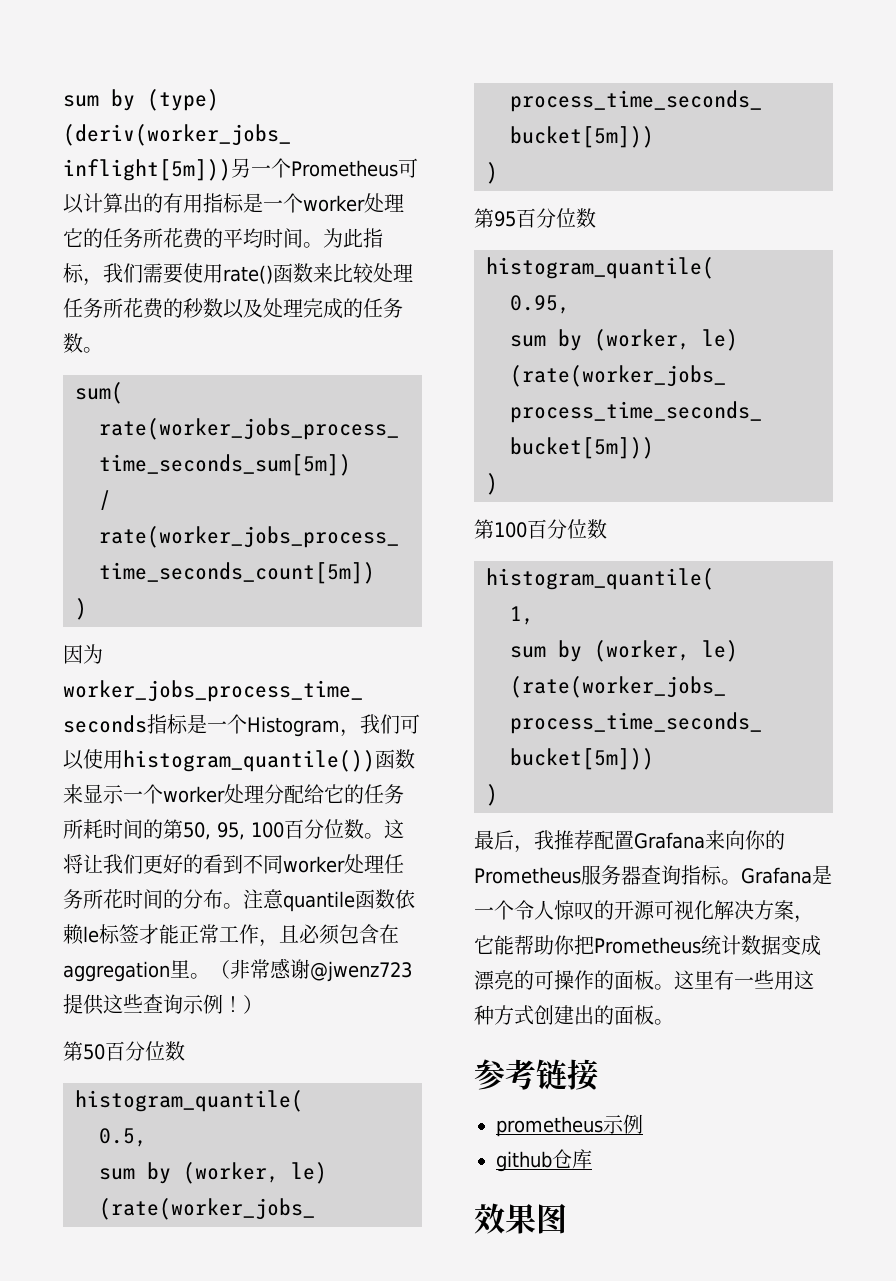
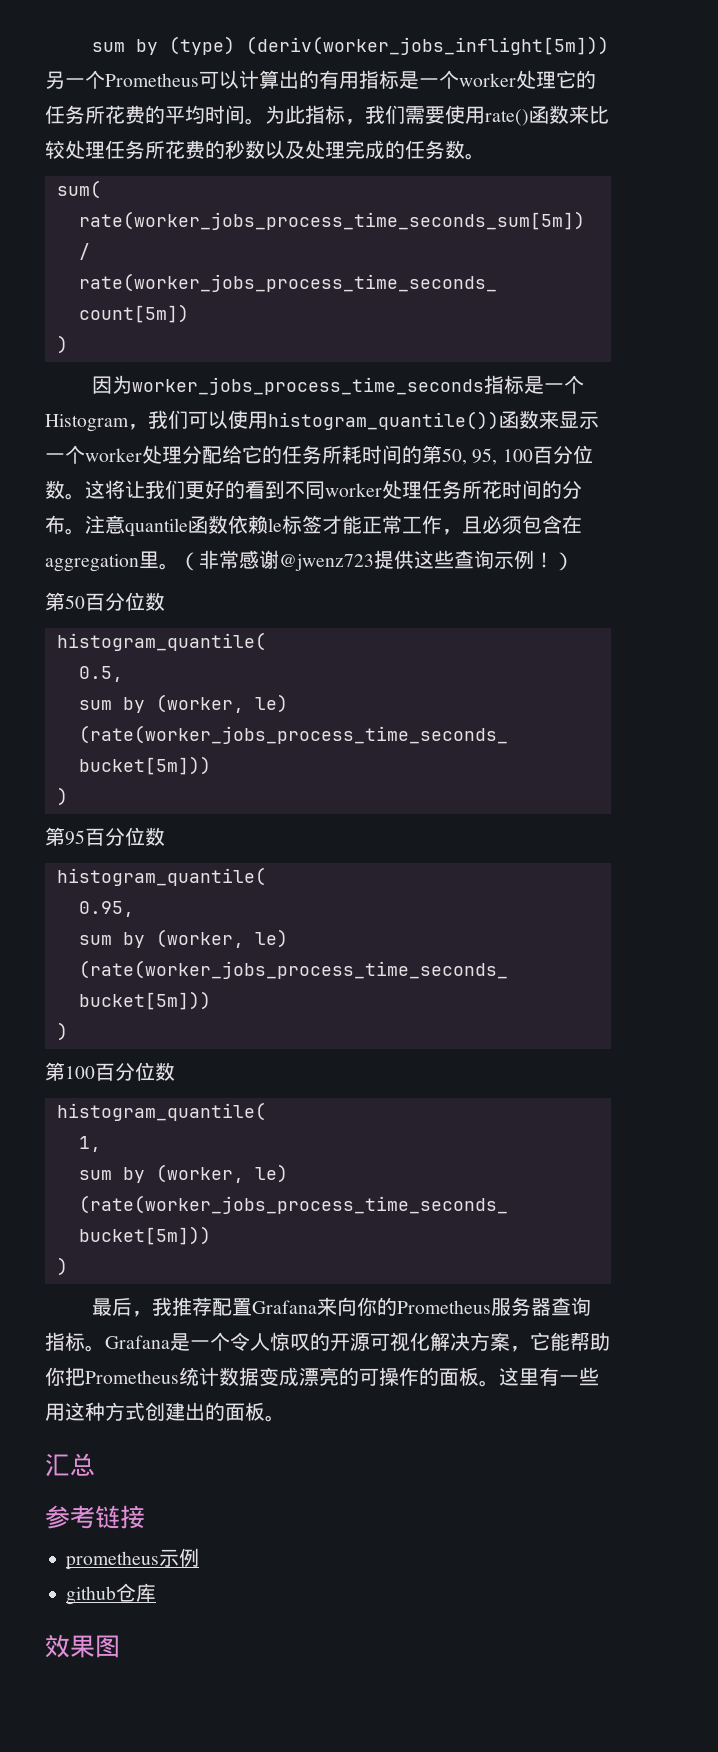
(674, 1022) none -> [45,1453,95,1477] // 汇总

